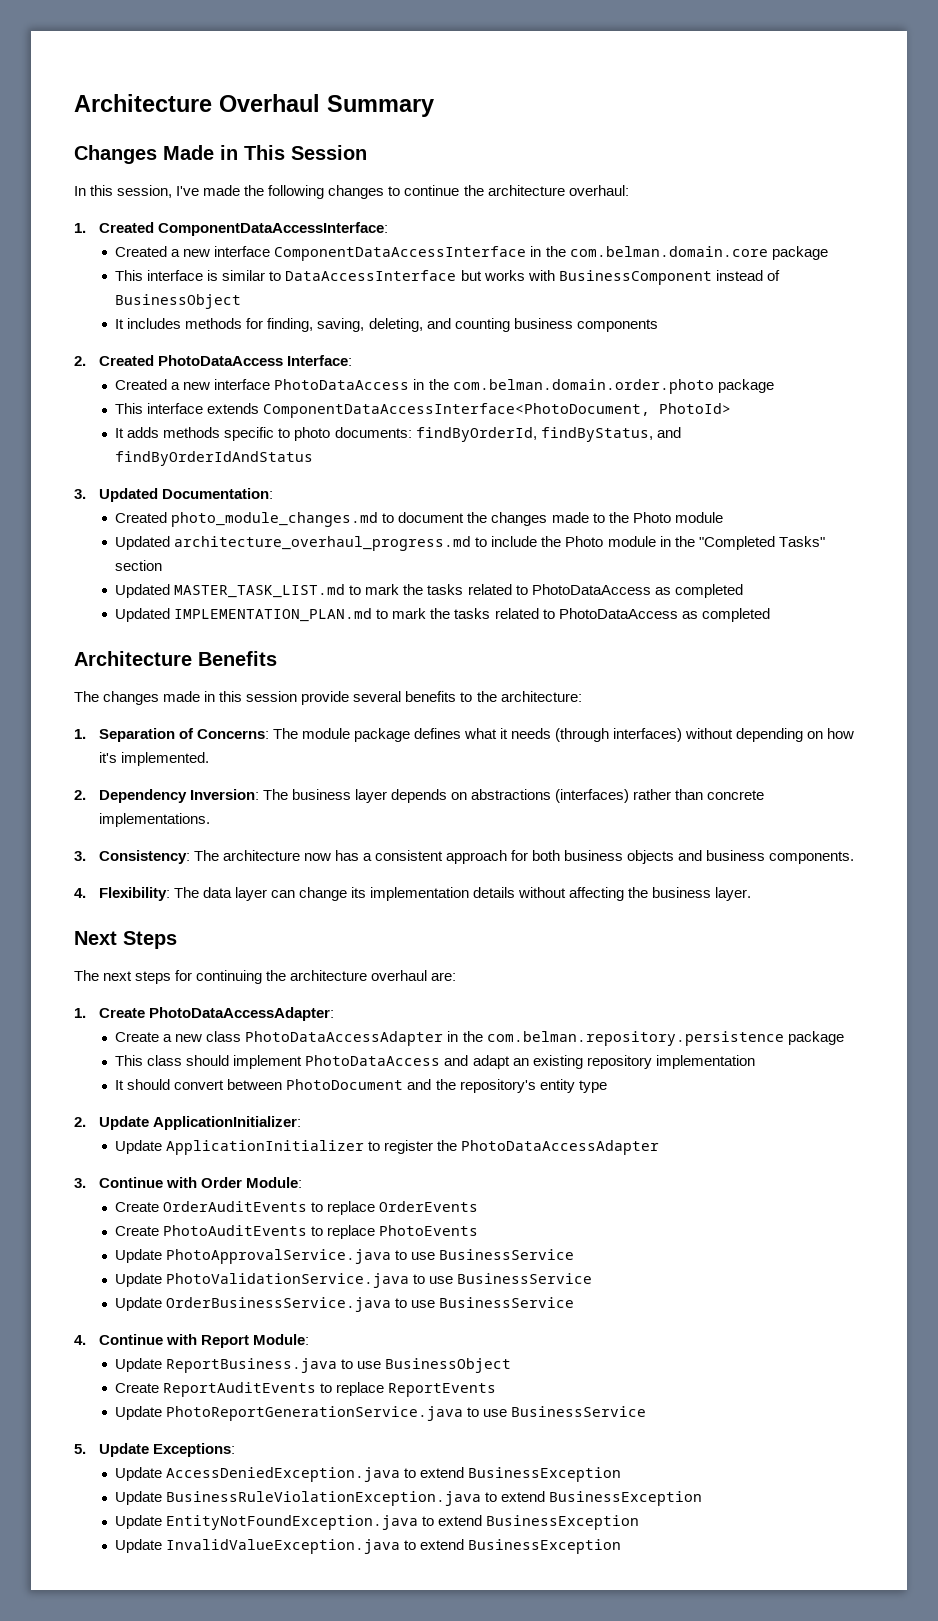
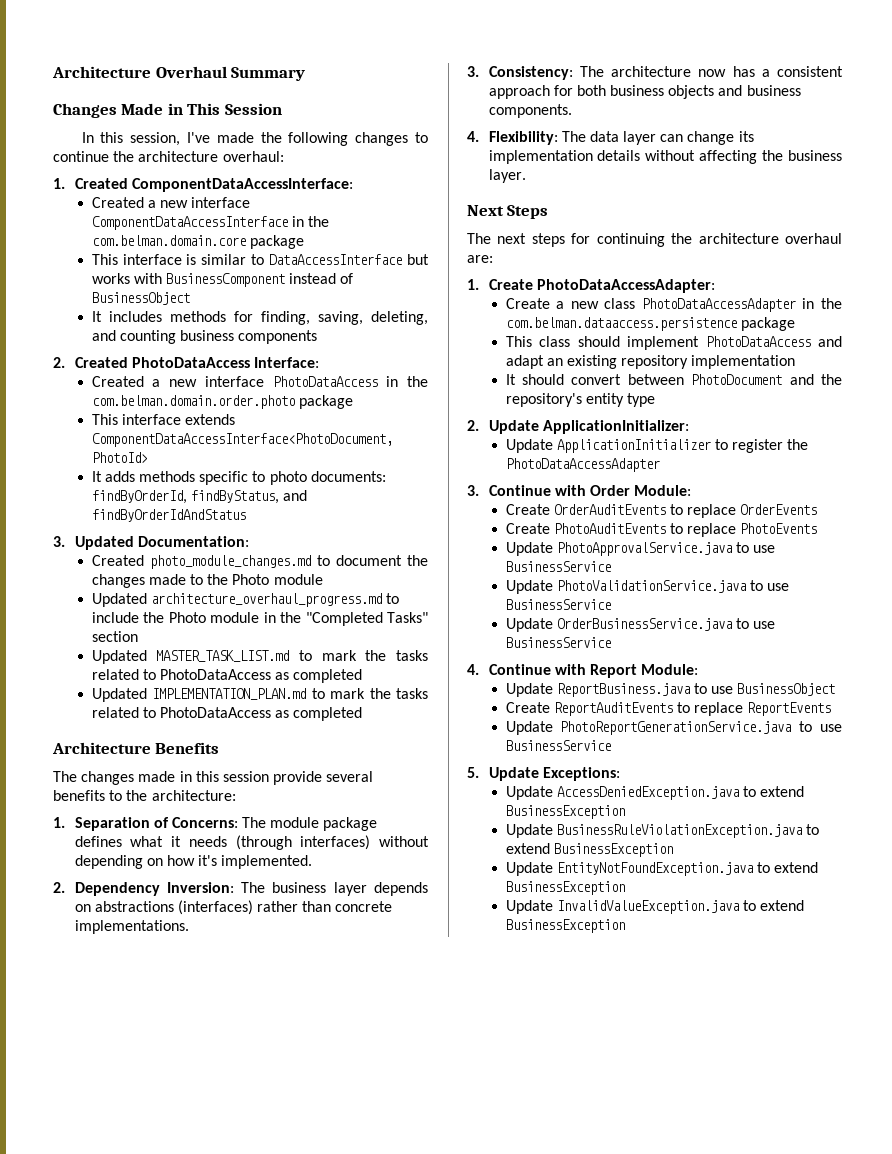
[486,1031,784,1046] com.belman.repository.persistence -> [505,317,737,331] com.belman.dataaccess.persistence

